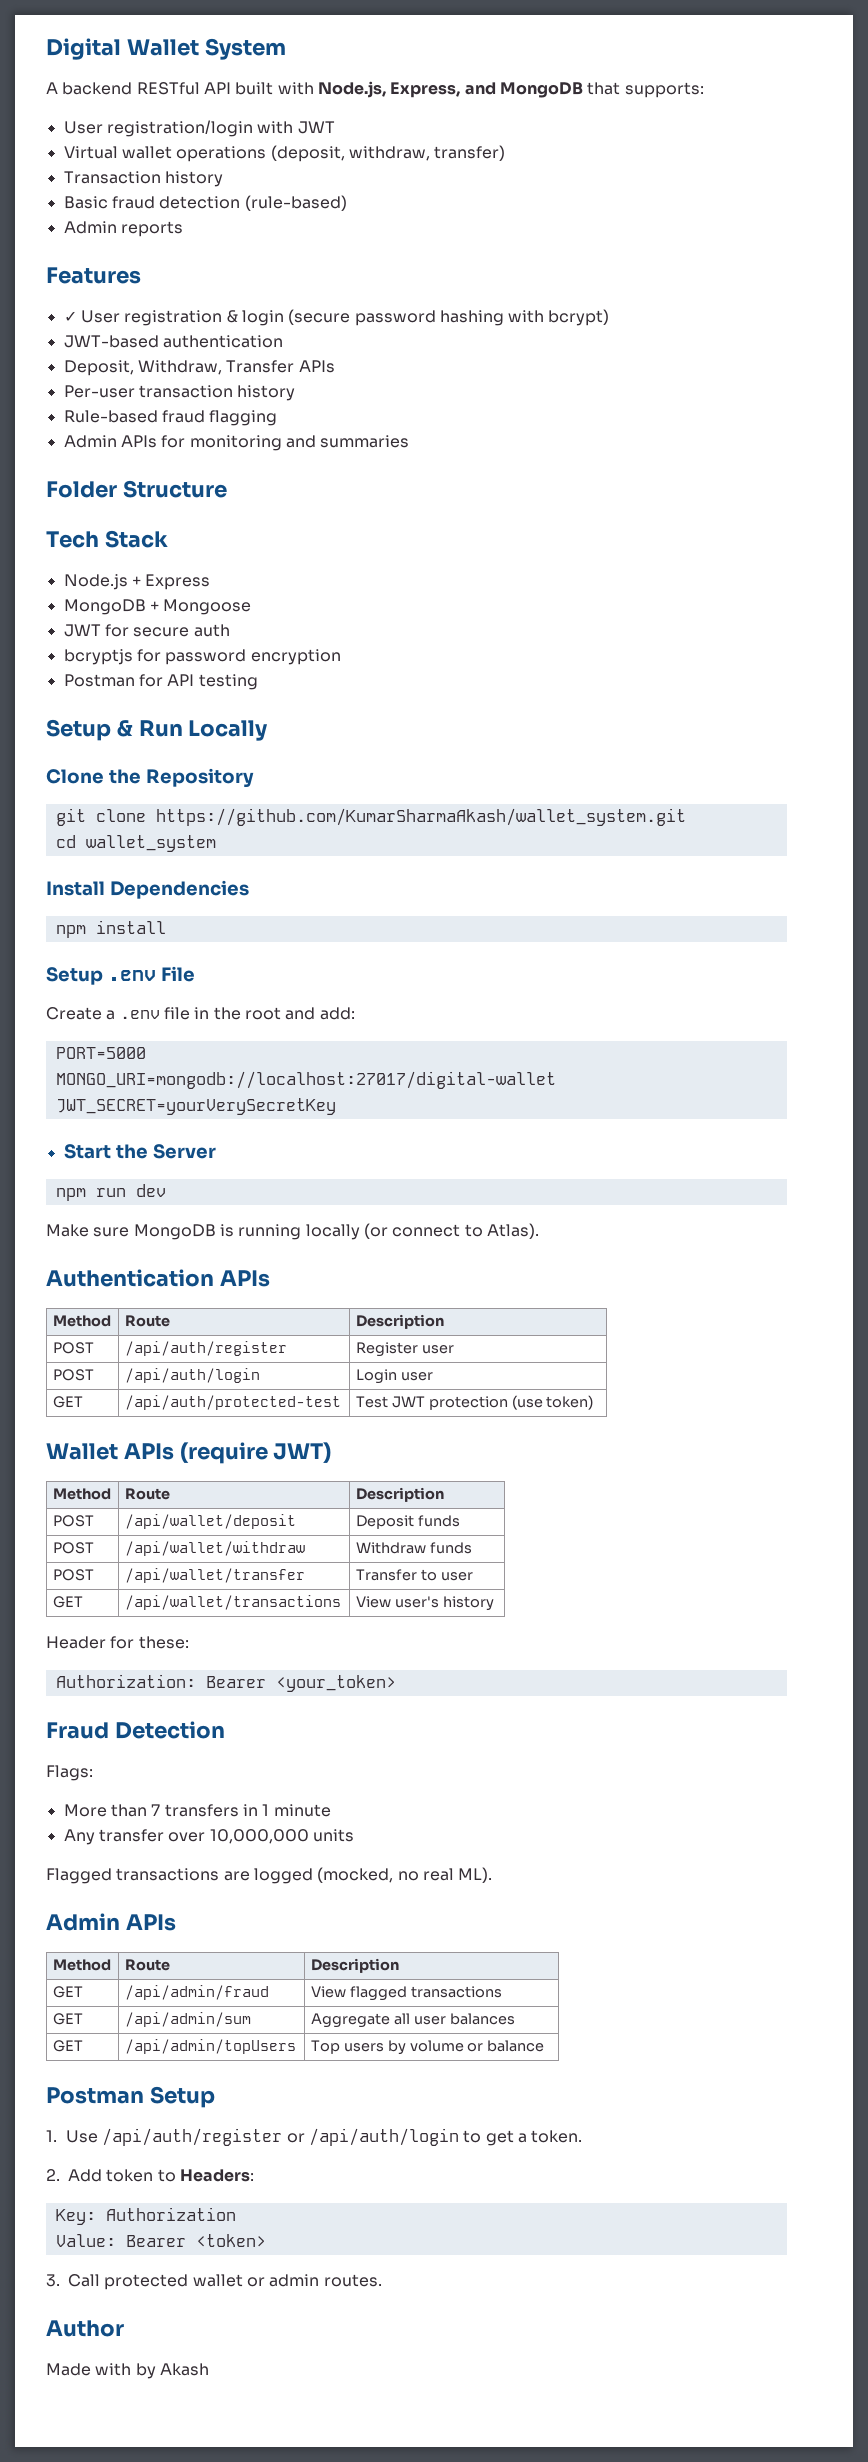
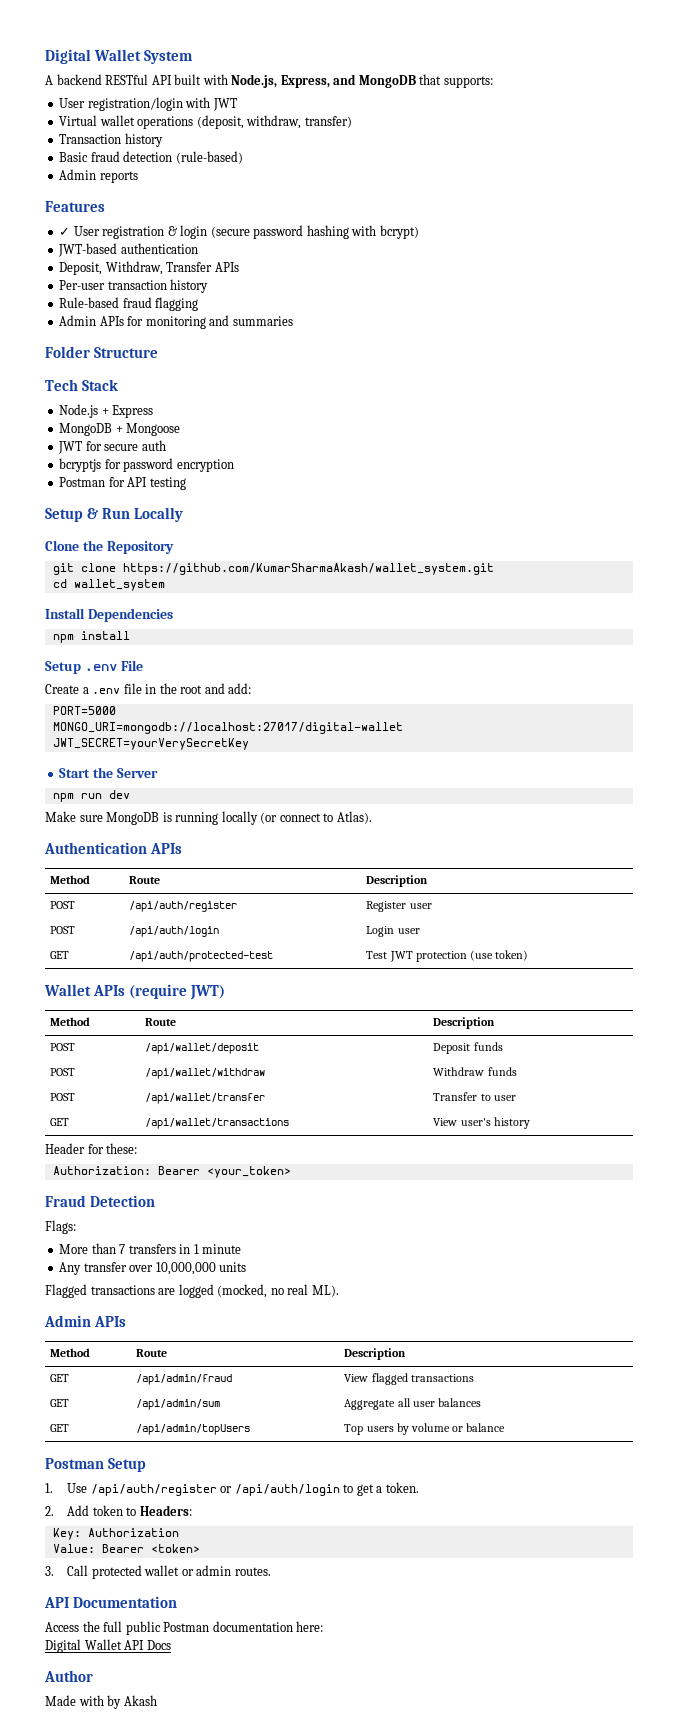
(382, 2280) none -> [44,1596,178,1608] [45,1621,324,1635] [45,1639,171,1653] // API Documentation // Access the full public Postman documentation here: // Digital Wallet API Docs

